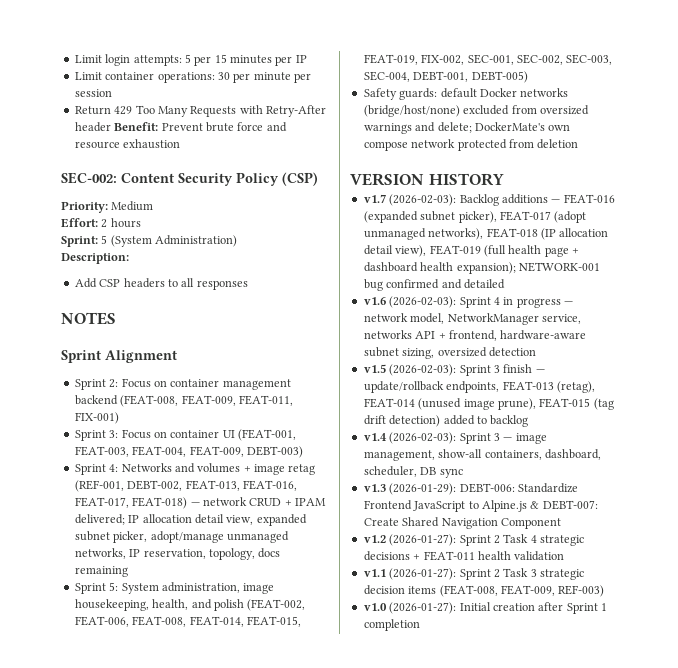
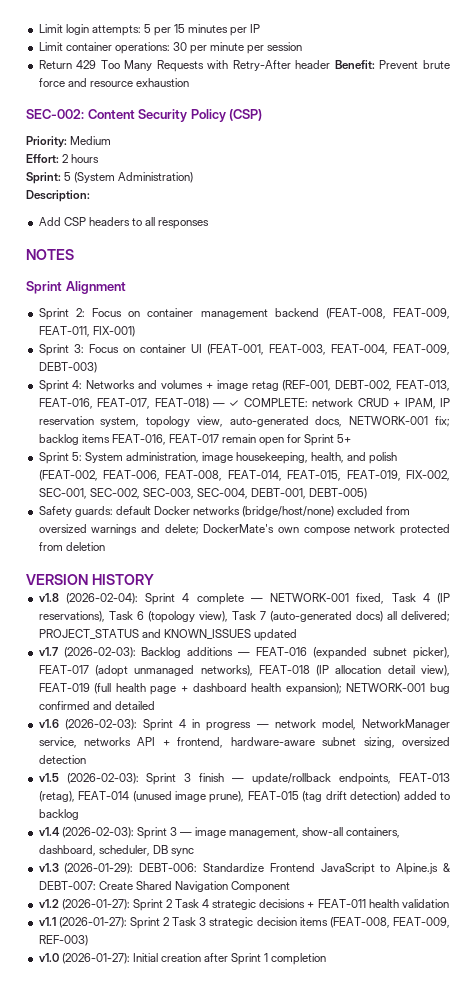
(200, 504) none -> [229,398,308,407] ✓ COMPLETE:
[295,498,326,506] [74,514,307,526] [74,531,289,543] [74,548,281,560] [74,566,128,577] IPAM delivered; IP allocation detail view, expanded subnet picker, adopt/manage unmanaged networks, IP reservation, topology, docs remaining -> [404,398,451,409] [38,416,451,428] [38,434,352,446] IPAM, IP reservation system, topology view, auto-generated docs, NETWORK-001 fix; backlog items FEAT-016, FEAT-017 remain open for Sprint 5+
(504, 179) none -> [38,593,451,605] [38,611,451,623] [38,629,297,641] // v1.8 (2026-02-04): Sprint 4 complete — NETWORK-001 fixed, Task 4 (IP reservations), Task 6 (topology view), Task 7 (auto-generated docs) all delivered; PROJECT_STATUS and KNOWN_ISSUES updated

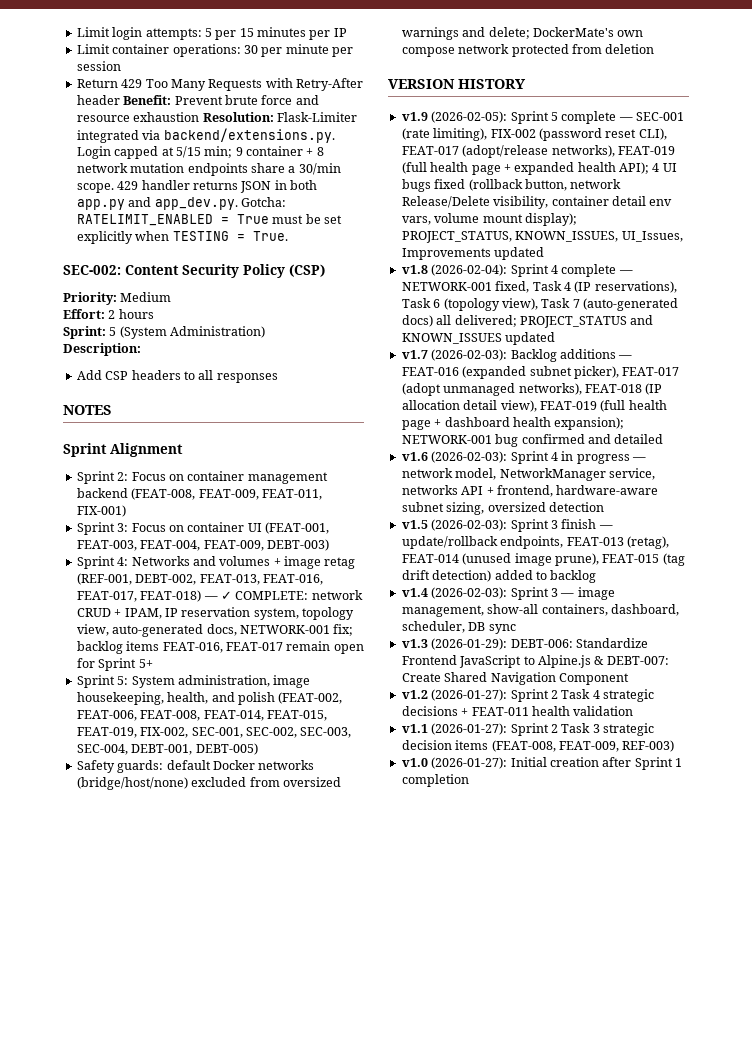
(189, 82) none -> [202,112,357,122] [76,128,335,143] [76,146,324,159] [76,163,341,176] [76,180,317,193] [76,197,286,210] [76,214,342,226] [76,231,288,244] Resolution: Flask-Limiter integrated via backend/extensions.py. Login capped at 5/15 min; 9 container + 8 network mutation endpoints share a 30/min scope. 429 handler returns JSON in both app.py and app_dev.py. Gotcha: RATELIMIT_ENABLED = True must be set explicitly when TESTING = True.
(154, 579) none -> [401,111,684,124] [401,128,667,141] [401,145,675,158] [401,162,677,175] [401,179,622,192] [401,196,673,209] [401,213,577,226] [401,231,683,243] [401,247,545,260] // v1.9 (2026-02-05): Sprint 5 complete — SEC-001 (rate limiting), FIX-002 (password reset CLI), FEAT-017 (adopt/release networks), FEAT-019 (full health page + expanded health API); 4 UI bugs fixed (rollback button, network Release/Delete visibility, container detail env vars, volume mount display); PROJECT_STATUS, KNOWN_ISSUES, UI_Issues, Improvements updated

